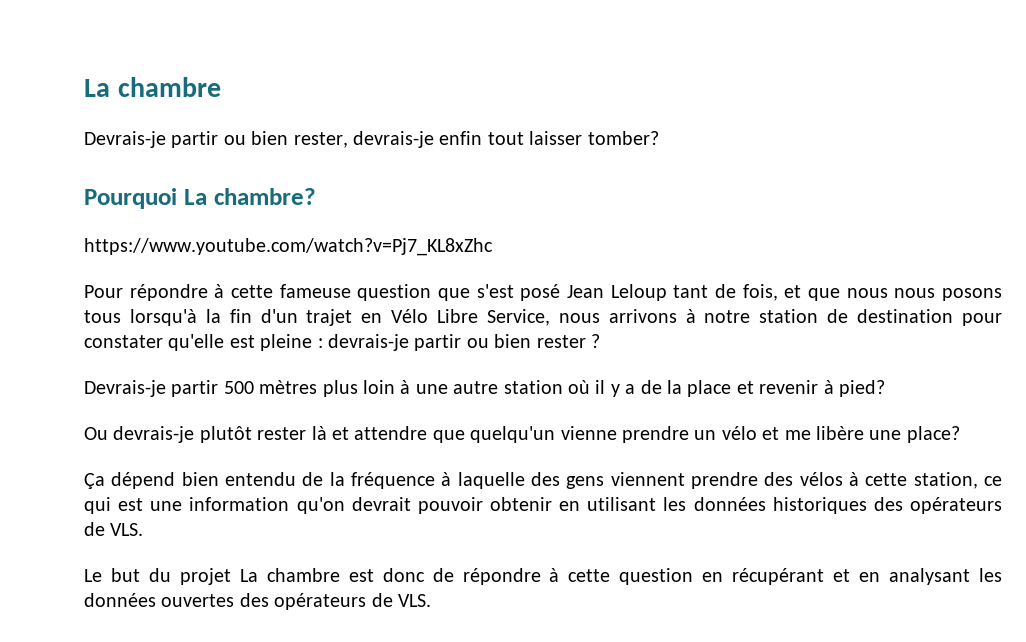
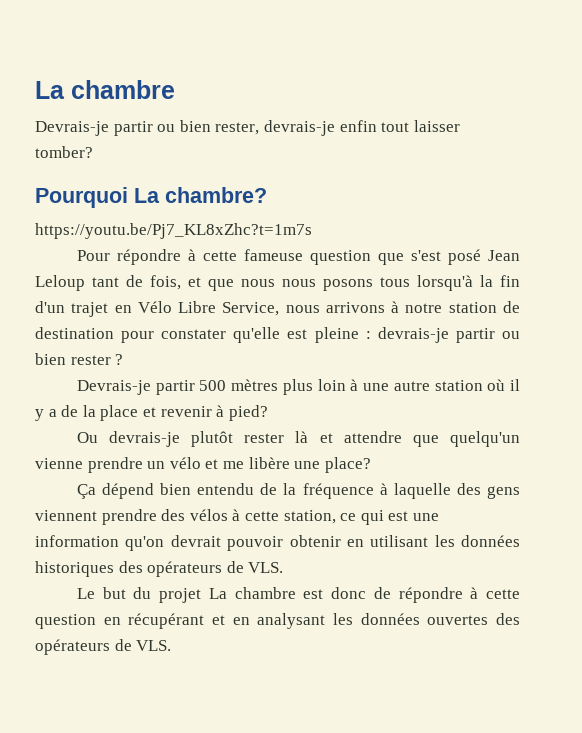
[84,238,493,256] https://www.youtube.com/watch?v=Pj7_KL8xZhc -> [35,223,312,239] https://youtu.be/Pj7_KL8xZhc?t=1m7s

